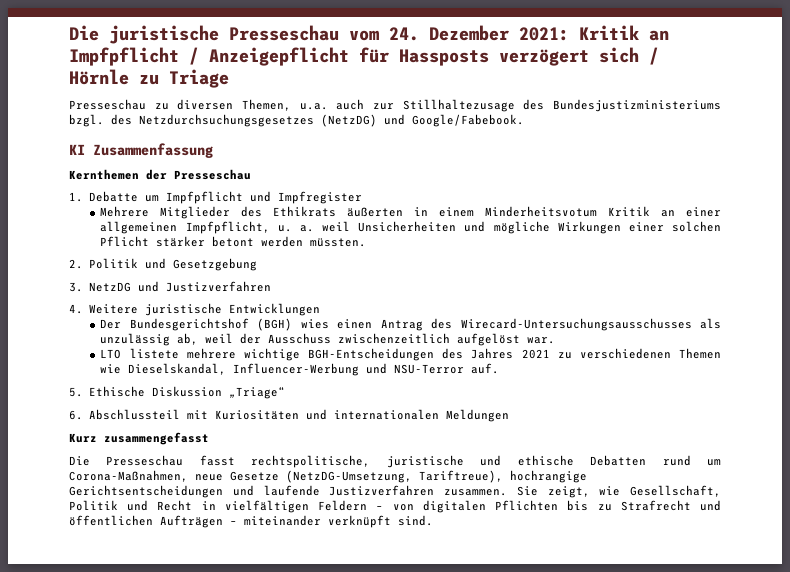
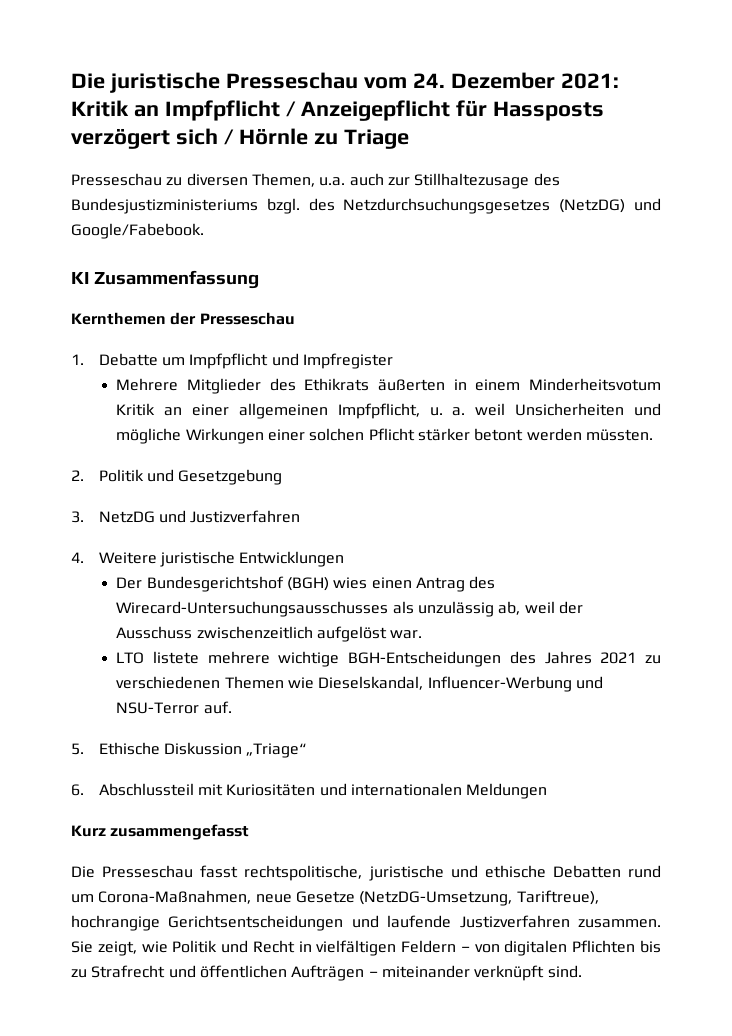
[630,485,721,497] Gesellschaft, -> (168, 947) none

